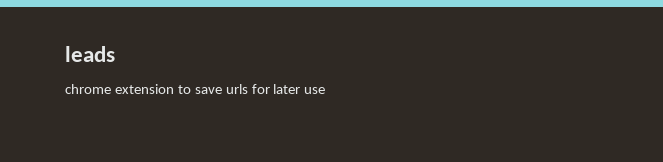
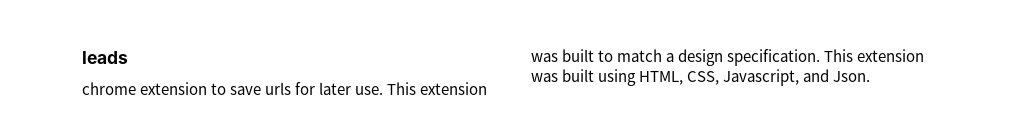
[304,87,326,94] use -> [355,82,488,95] [531,49,925,66] [531,69,871,86] use. This extension was built to match a design specification. This extension was built using HTML, CSS, Javascript, and Json.

